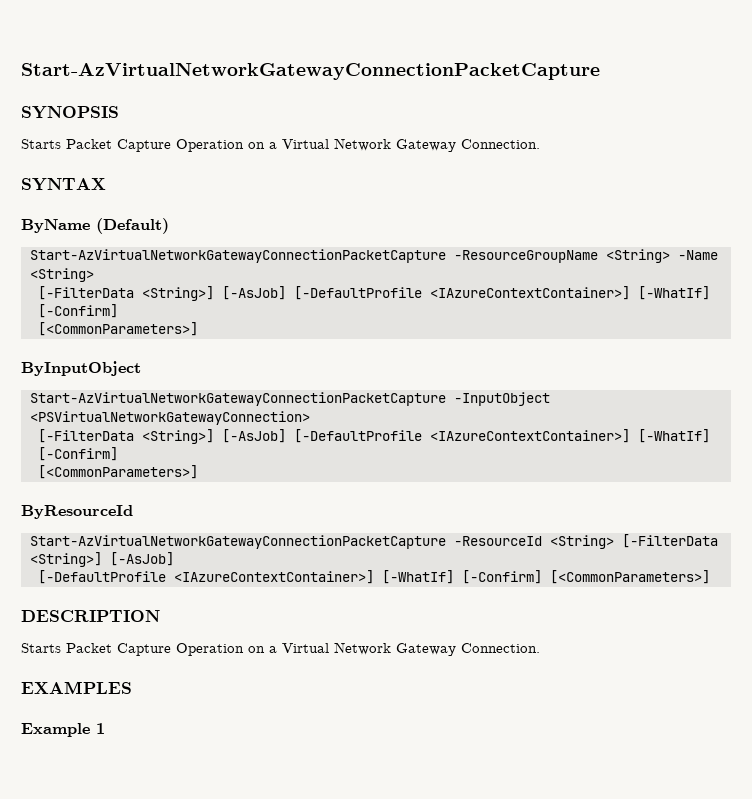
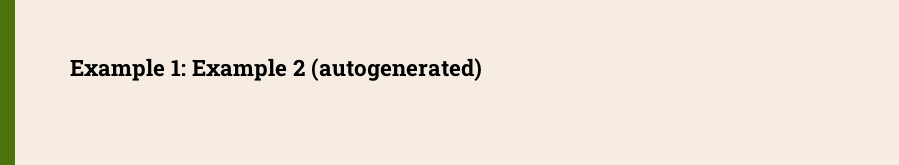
[21,63,600,80] [21,106,119,119] [21,138,540,152] [21,178,106,191] [21,218,169,234] [29,249,718,263] [29,268,94,282] [37,286,710,301] [37,304,118,318] [37,322,198,336] [21,361,141,376] [29,392,550,406] [29,411,310,425] [37,429,710,444] [37,447,118,461] [37,465,198,479] [21,505,133,519] [29,534,718,549] [29,552,174,567] [37,570,710,584] [21,610,160,622] [21,642,540,656] [21,681,132,694] [21,723,105,737] Start-AzVirtualNetworkGatewayConnectionPacketCapture // SYNOPSIS // Starts Packet Capture Operation on a Virtual Network Gateway Connection. // SYNTAX // ByName (Default) // Start-AzVirtualNetworkGatewayConnectionPacketCapture -ResourceGroupName <String> -Name <String> // [-FilterData <String>] [-AsJob] [-DefaultProfile <IAzureContextContainer>] [-WhatIf] [-Confirm] // [<CommonParameters>] // ByInputObject // Start-AzVirtualNetworkGatewayConnectionPacketCapture -InputObject <PSVirtualNetworkGatewayConnection> // [-FilterData <String>] [-AsJob] [-DefaultProfile <IAzureContextContainer>] [-WhatIf] [-Confirm] // [<CommonParameters>] // ByResourceId // Start-AzVirtualNetworkGatewayConnectionPacketCapture -ResourceId <String> [-FilterData <String>] [-AsJob] // [-DefaultProfile <IAzureContextContainer>] [-WhatIf] [-Confirm] [<CommonParameters>] // DESCRIPTION // Starts Packet Capture Operation on a Virtual Network Gateway Connection. // EXAMPLES // Example 1 -> [70,58,483,81] Example 1: Example 2 (autogenerated)

